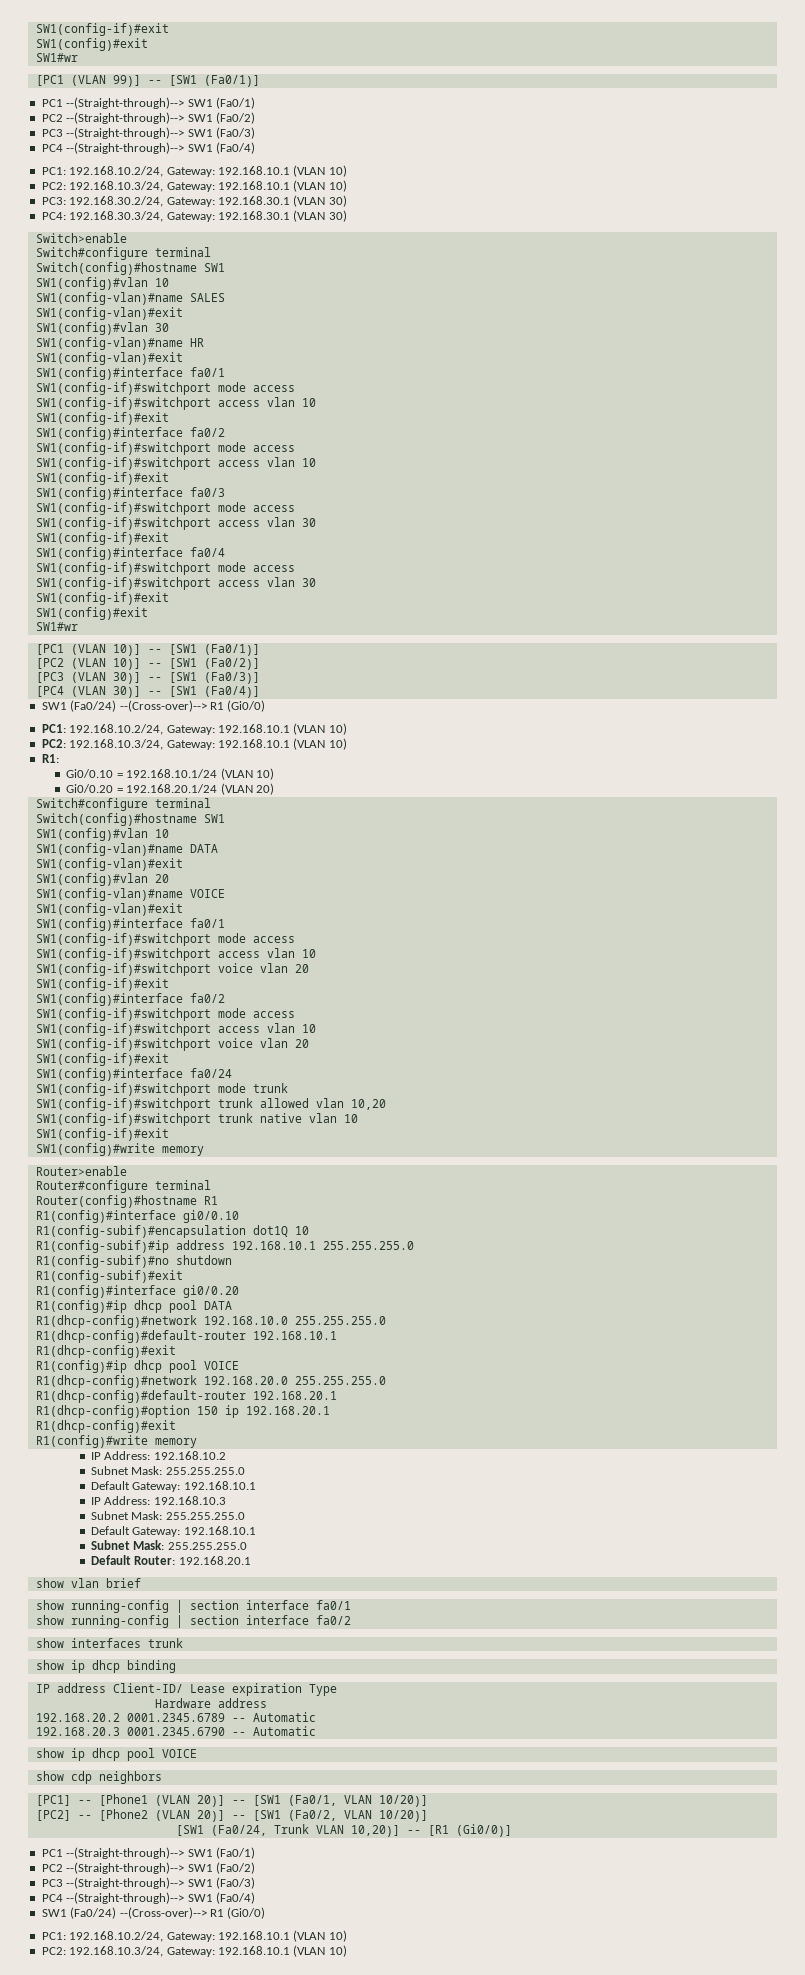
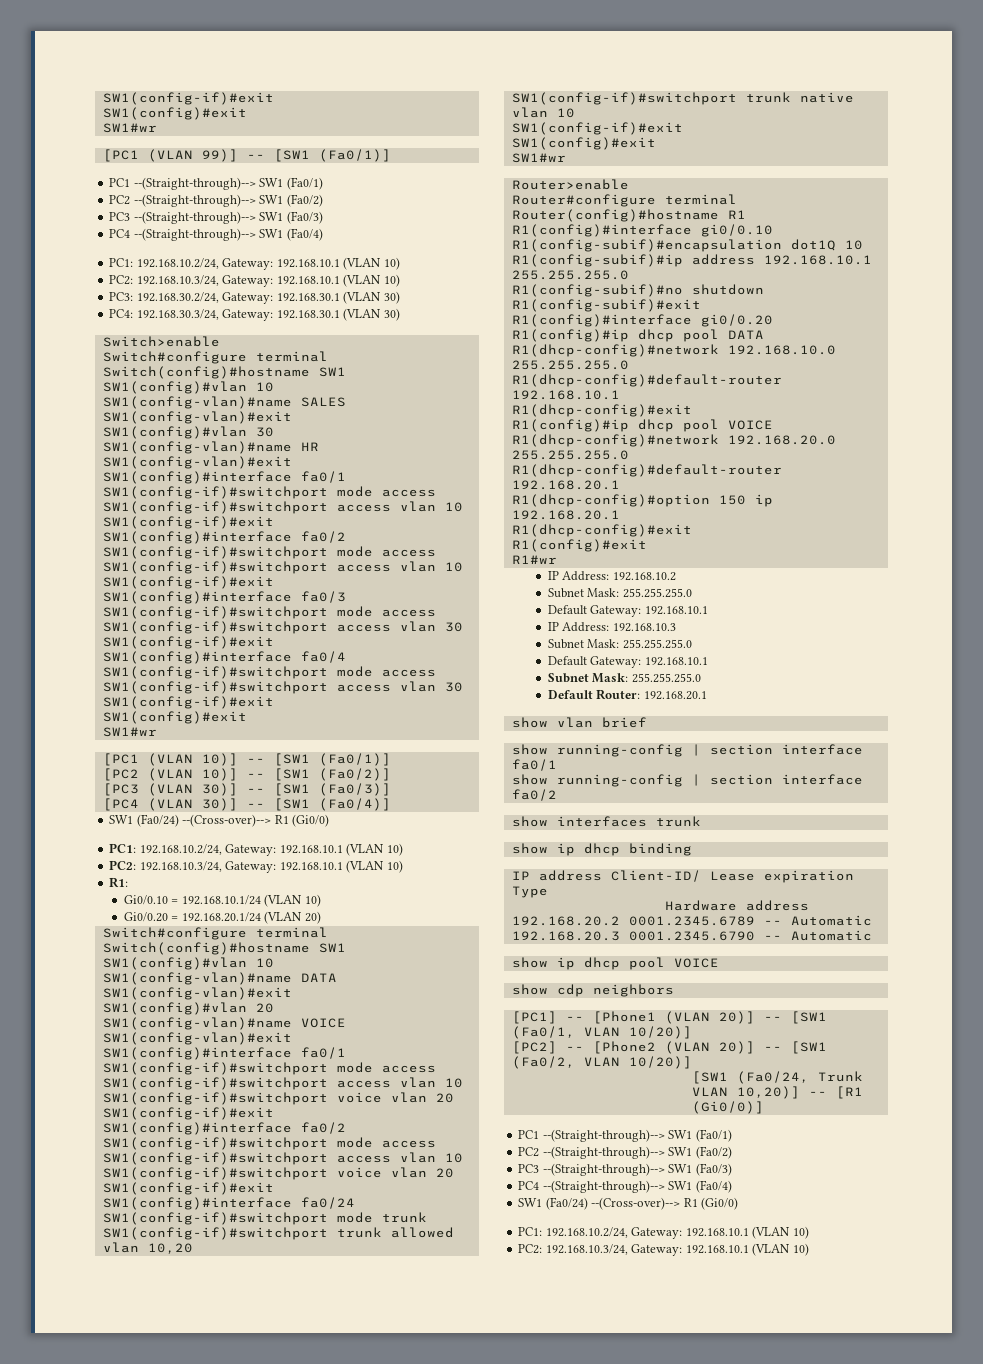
[35,1143,204,1156] SW1(config)#write memory -> [511,137,656,150] [511,153,566,163] SW1(config)#exit // SW1#wr
[35,1435,197,1448] R1(config)#write memory -> [511,539,647,552] [511,555,557,564] R1(config)#exit // R1#wr

